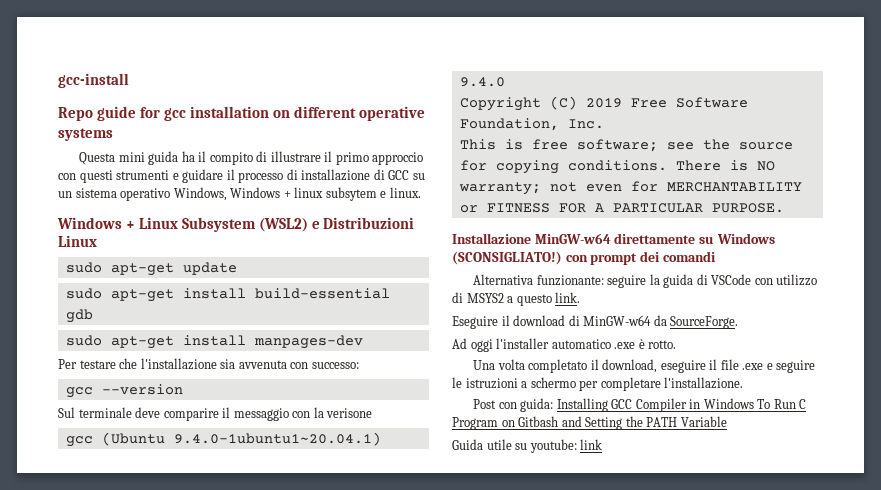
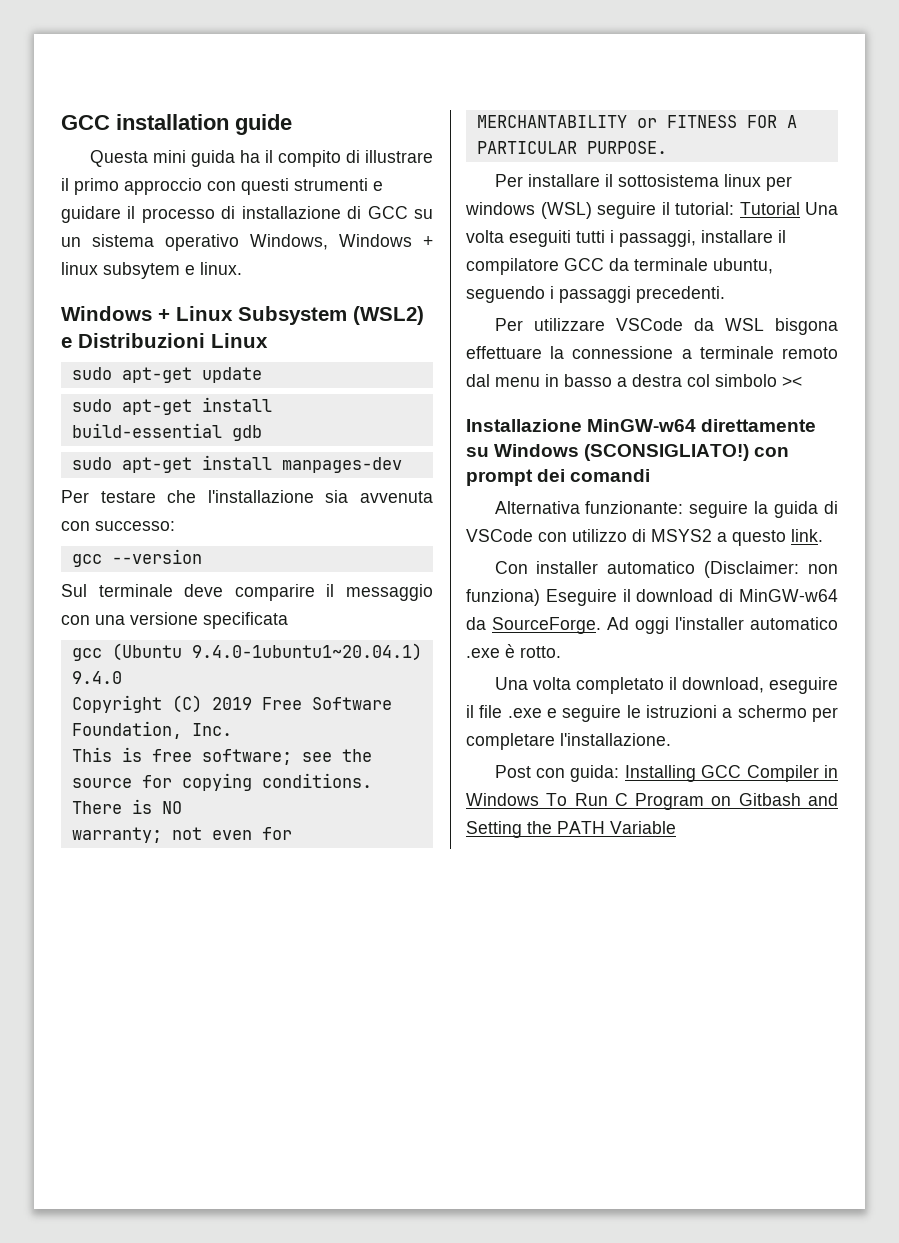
[58,73,129,88] [58,107,93,121] gcc-install // Repo -> [61,114,229,130] GCC installation
[140,106,426,121] [58,128,113,141] for gcc installation on different operative systems -> (292, 124) none
[313,407,373,418] la verisone -> [95,612,288,629] una versione specificata
(784, 208) none -> [494,174,792,191] [465,202,838,219] [466,230,786,247] [466,258,773,275] [466,286,725,303] [494,318,838,335] [466,346,838,359] [466,374,802,387] // Per installare il sottosistema linux per windows (WSL) seguire il tutorial: Tutorial Una volta eseguiti tutti i passaggi, installare il compilatore GCC da terminale ubuntu, seguendo i passaggi precedenti. // Per utilizzare VSCode da WSL bisgona effettuare la connessione a terminale remoto dal menu in basso a destra col simbolo ><
(581, 297) none -> [494,561,838,578] [466,589,540,606] Con installer automatico (Disclaimer: non funziona)
(739, 322) // -> (601, 625) none
[452,439,603,453] // Guida utile su youtube: link -> (676, 827) none

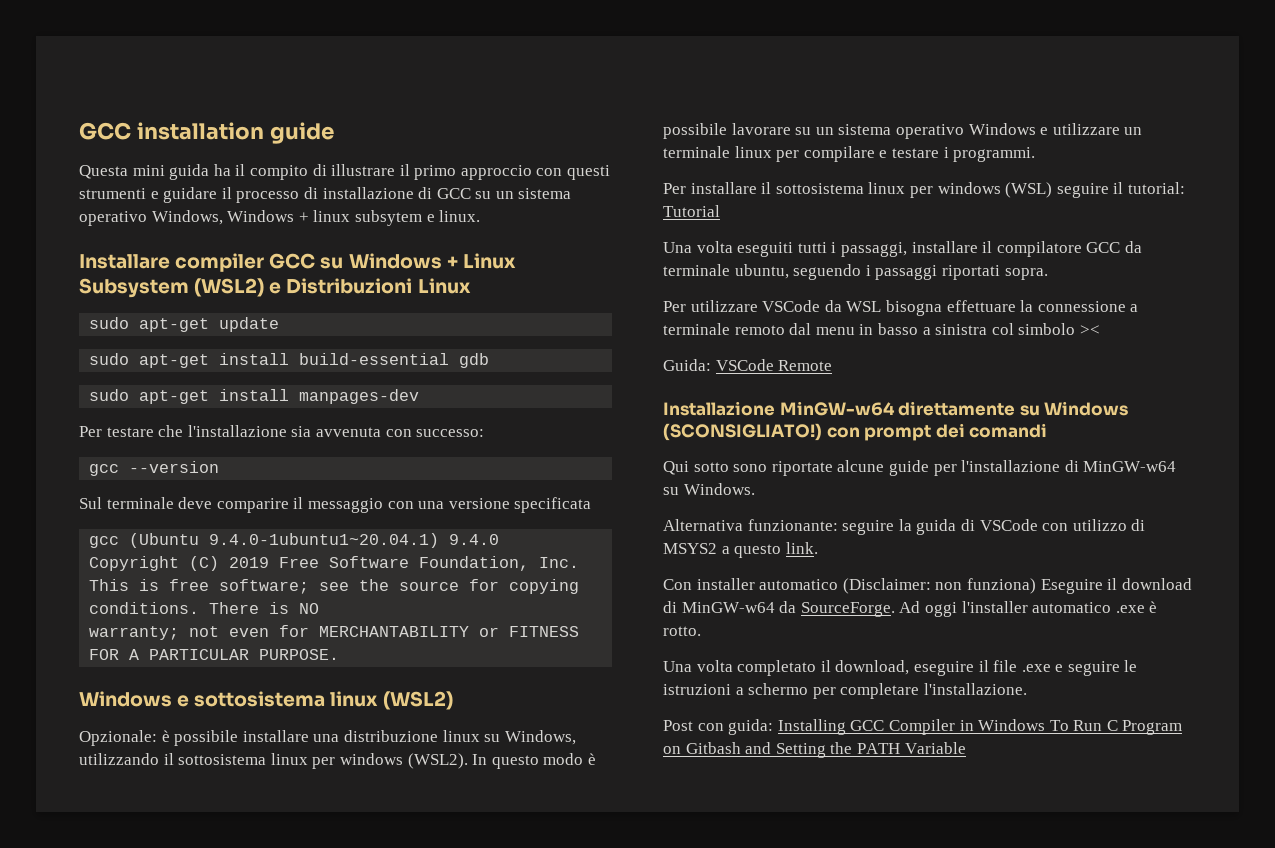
(242, 268) none -> [79,253,344,272] Installare compiler GCC su
(667, 147) none -> [79,691,453,710] [79,730,576,746] [79,753,596,769] [663,123,1143,139] [663,146,1036,162] // Windows e sottosistema linux (WSL2) // Opzionale: è possibile installare una distribuzione linux su Windows, utilizzando il sottosistema linux per windows (WSL2). In questo modo è possibile lavorare su un sistema operativo Windows e utilizzare un terminale linux per compilare e testare i programmi.
(800, 208) none -> (720, 211) //
[636,286,725,303] precedenti. -> [941,265,1048,280] riportati sopra.
[775,318,838,335] bisgona -> [885,300,942,316] bisogna
[632,374,682,387] destra -> [935,324,988,335] sinistra
(802, 381) none -> [663,359,833,371] // Guida: VSCode Remote
(651, 475) none -> [663,460,1177,476] [663,483,755,495] // Qui sotto sono riportate alcune guide per l'installazione di MinGW-w64 su Windows.

